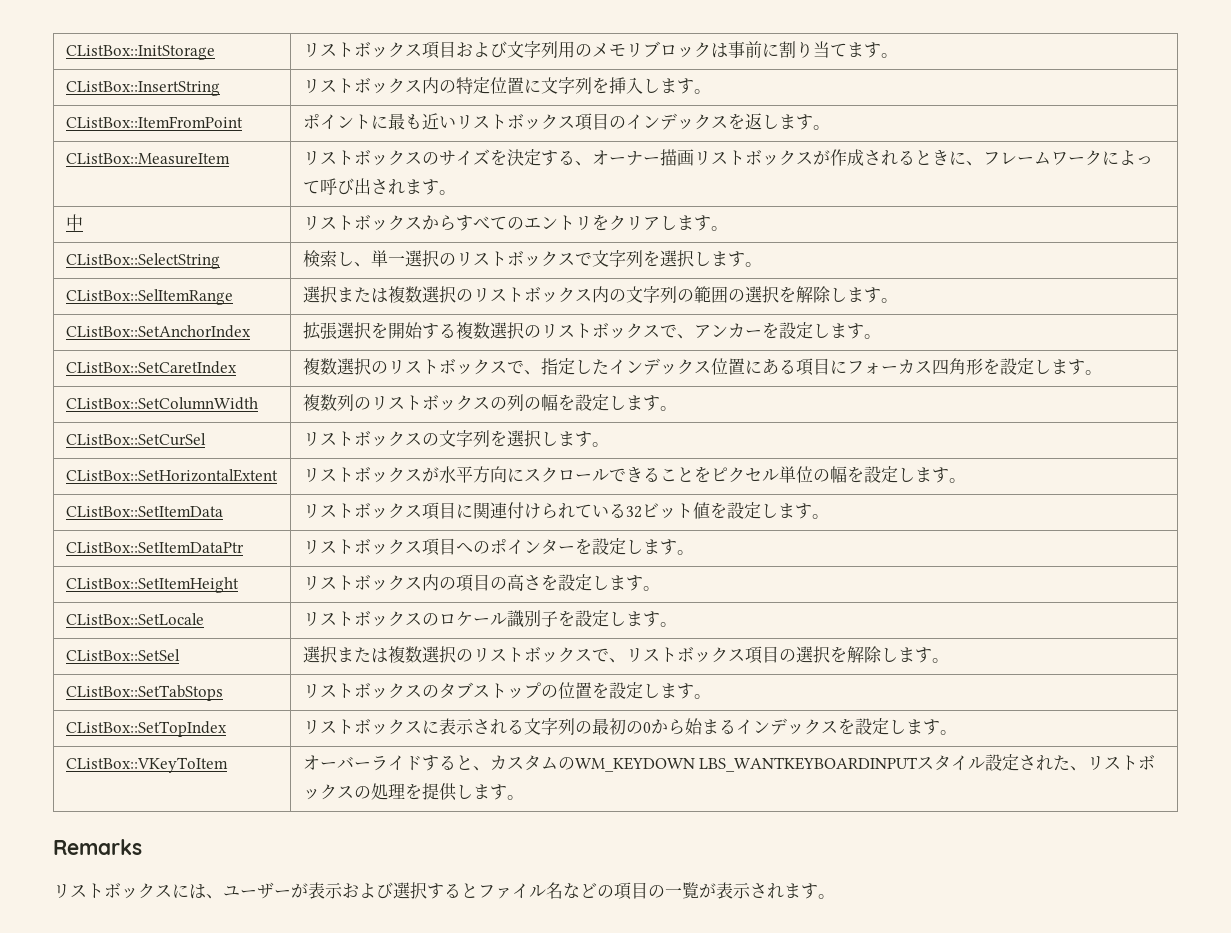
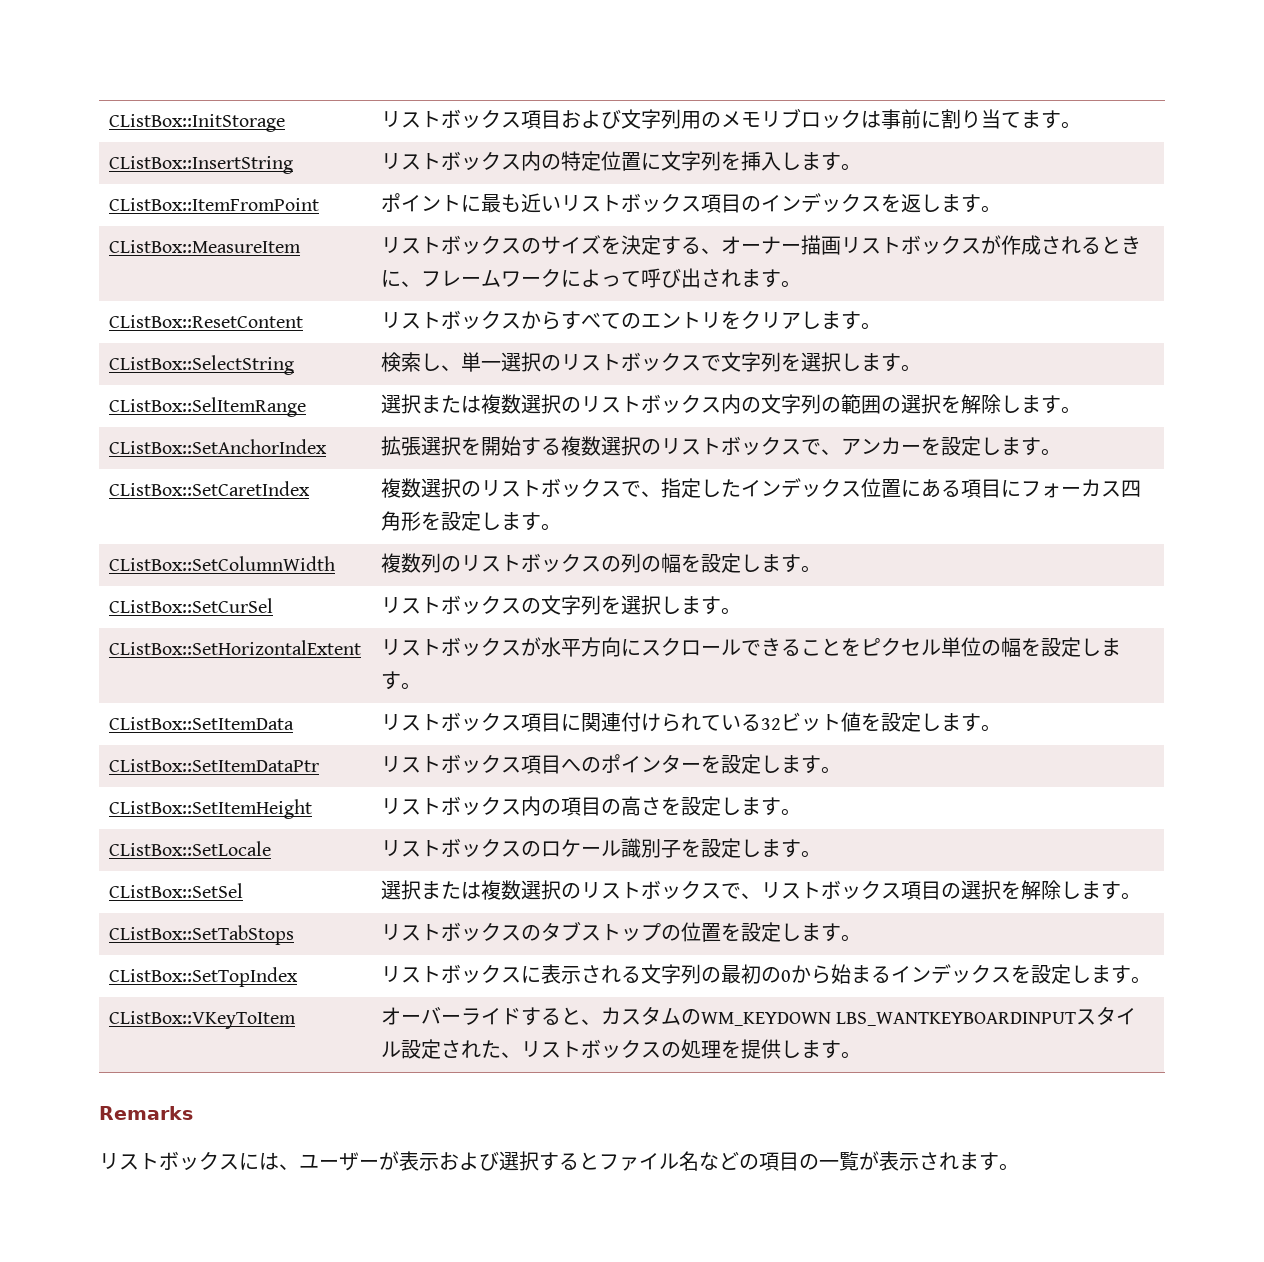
[65,214,83,231] 中 -> [108,315,303,328] CListBox::ResetContent

